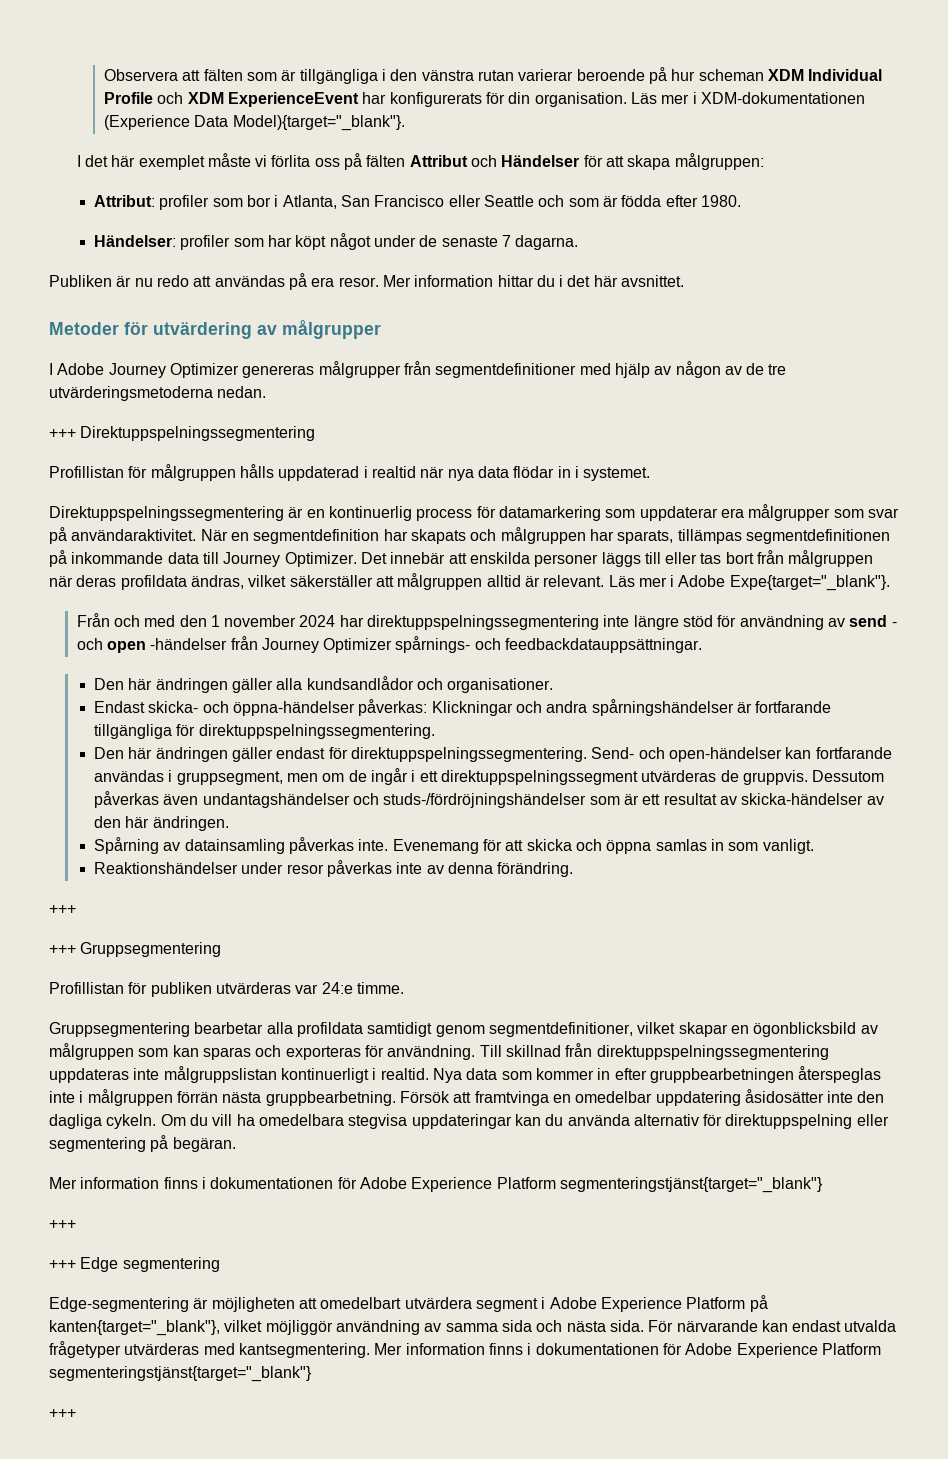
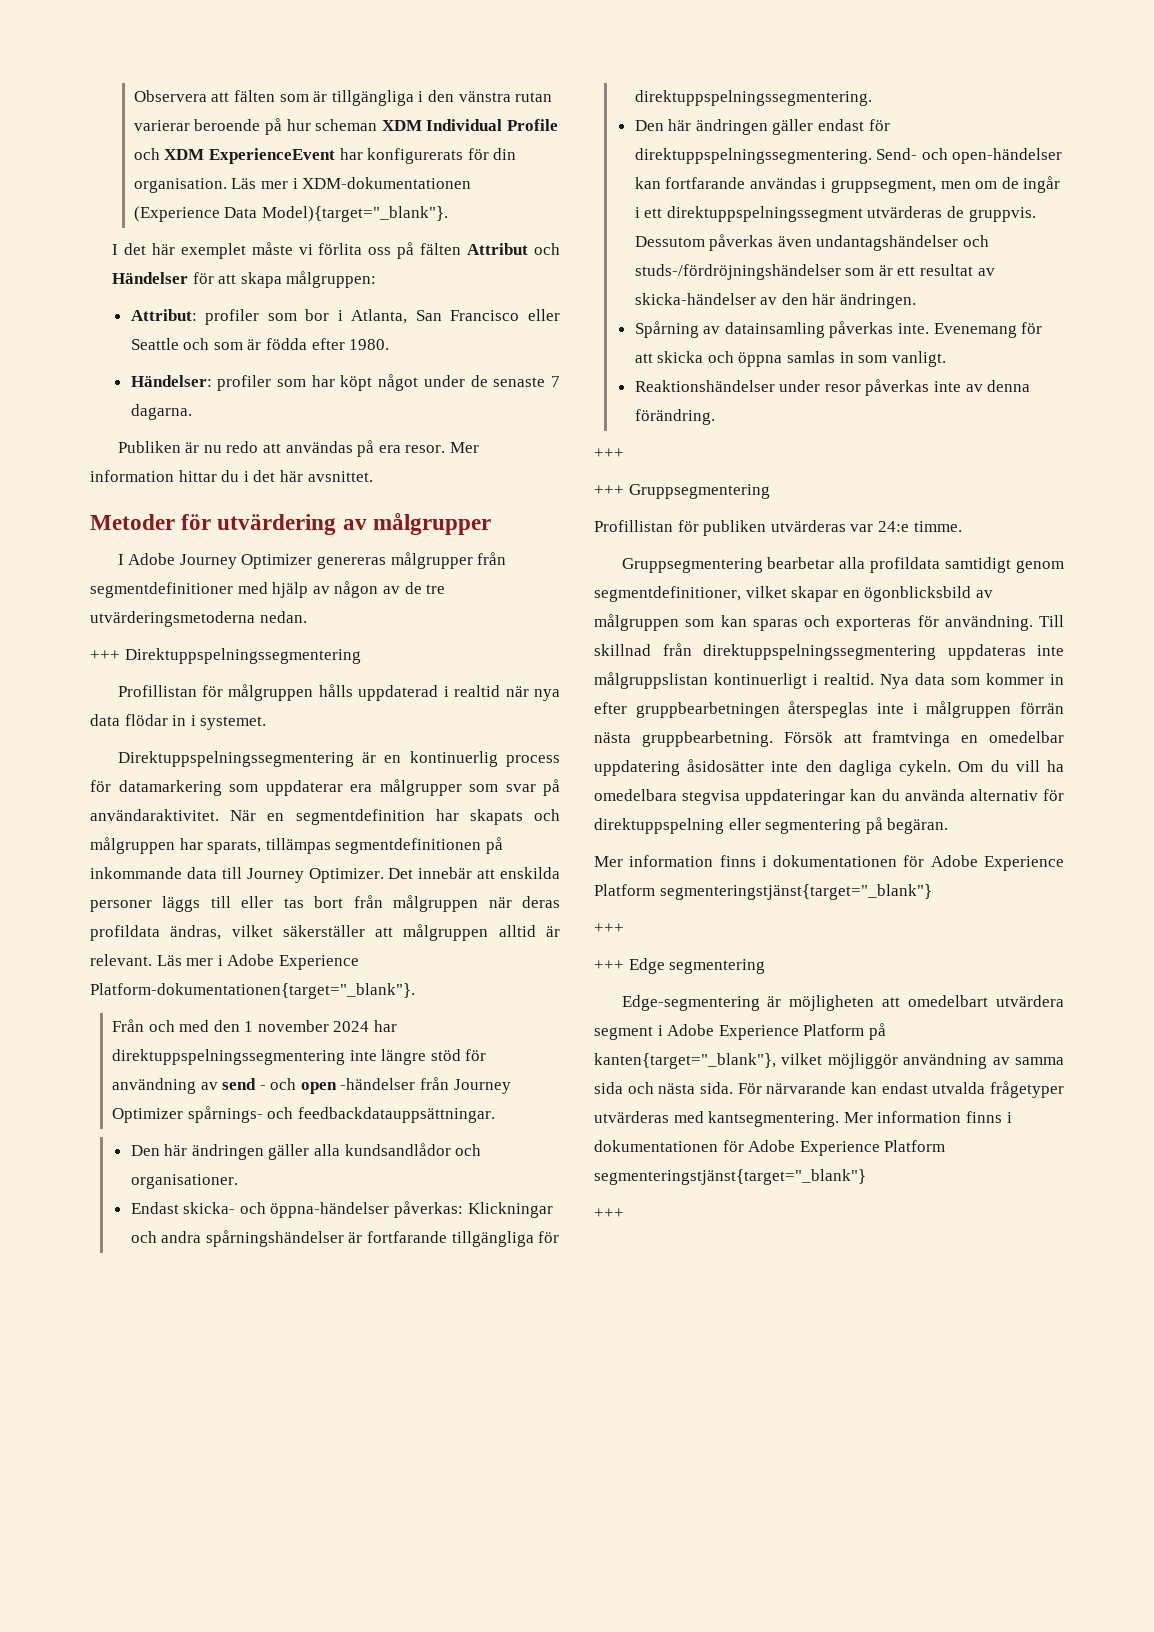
[729,575,890,591] Expe{target="_blank"}. -> [278,955,359,970] [90,983,415,999] Experience Platform-dokumentationen{target="_blank"}.

